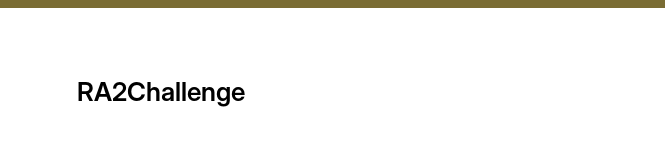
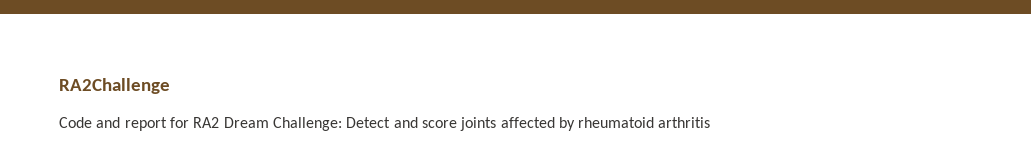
(245, 94) none -> [59,117,711,131] // Code and report for RA2 Dream Challenge: Detect and score joints affected by rheumatoid arthritis

